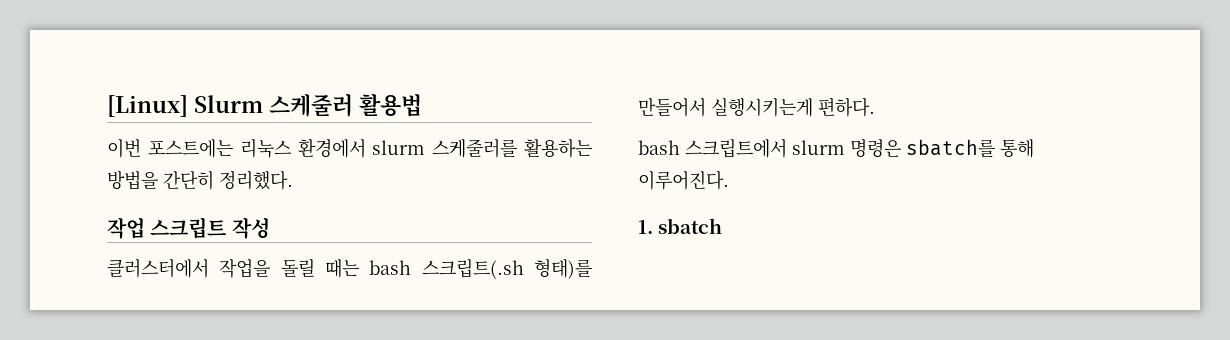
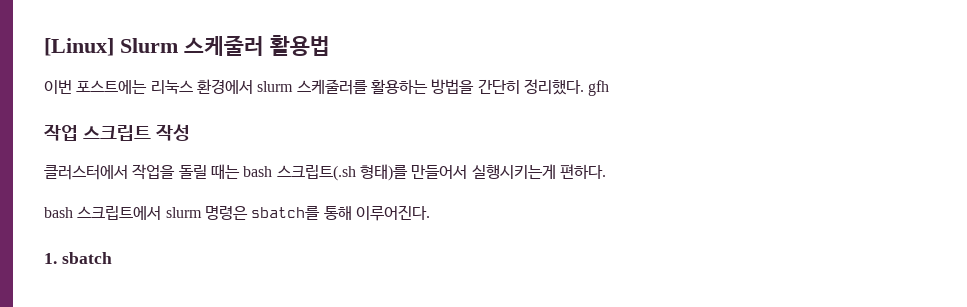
(293, 180) none -> [588,80,610,96] gfh

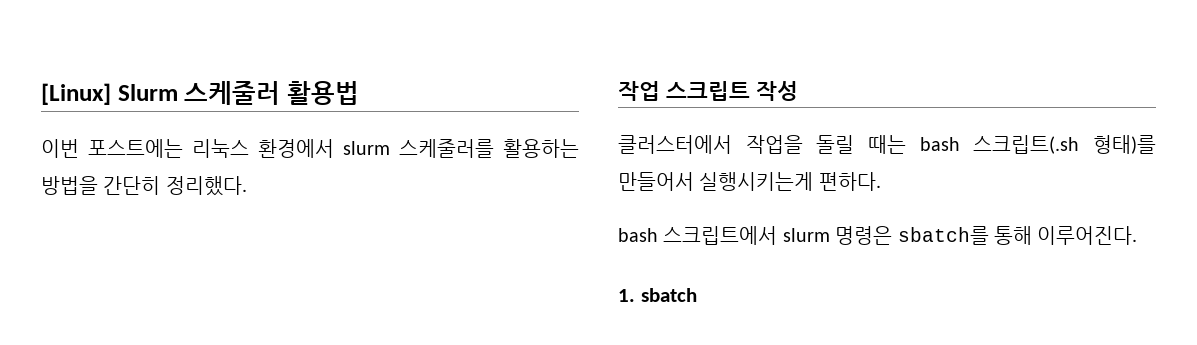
[588,80,610,96] gfh -> (247, 186) none

